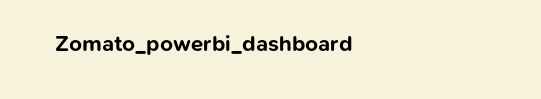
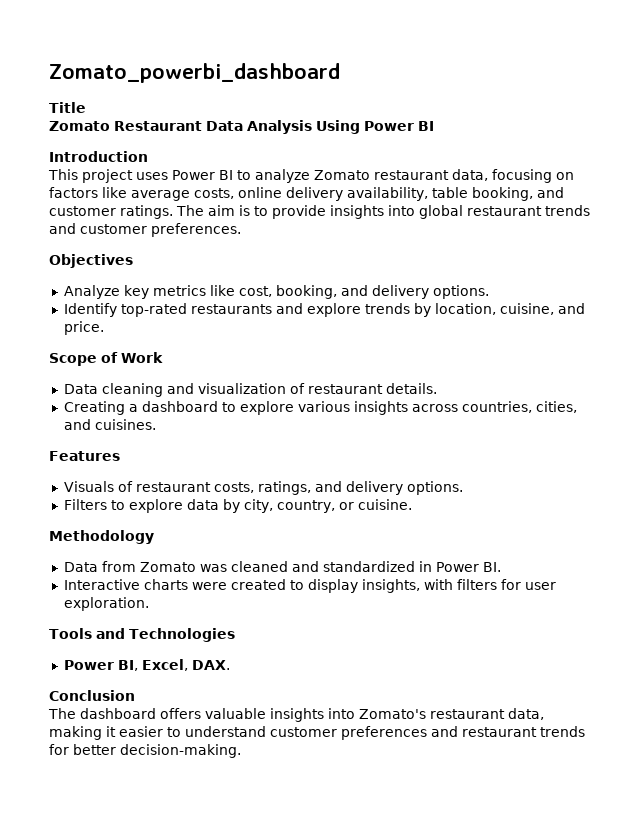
(353, 45) none -> [49,102,86,113] [49,120,434,134] [49,151,148,162] [48,169,574,183] [49,187,564,201] [49,205,590,219] [49,223,241,237] [49,254,133,268] [63,285,489,299] [63,303,585,317] [63,321,104,335] [49,352,163,366] [63,383,437,397] [63,401,577,415] [63,419,156,430] [49,451,120,461] [63,481,463,495] [63,499,412,513] [49,530,154,544] [63,561,501,572] [63,579,556,593] [63,597,149,611] [49,628,235,642] [63,659,230,671] [49,690,135,701] [48,708,544,722] [49,726,585,740] [49,744,241,758] // Title // Zomato Restaurant Data Analysis Using Power BI // Introduction // This project uses Power BI to analyze Zomato restaurant data, focusing on factors like average costs, online delivery availability, table booking, and customer ratings. The aim is to provide insights into global restaurant trends and customer preferences. // Objectives // Analyze key metrics like cost, booking, and delivery options. // Identify top-rated restaurants and explore trends by location, cuisine, and price. // Scope of Work // Data cleaning and visualization of restaurant details. // Creating a dashboard to explore various insights across countries, cities, and cuisines. // Features // Visuals of restaurant costs, ratings, and delivery options. // Filters to explore data by city, country, or cuisine. // Methodology // Data from Zomato was cleaned and standardized in Power BI. // Interactive charts were created to display insights, with filters for user exploration. // Tools and Technologies // Power BI, Excel, DAX. // Conclusion // The dashboard offers valuable insights into Zomato's restaurant data, making it easier to understand customer preferences and restaurant trends for better decision-making.

